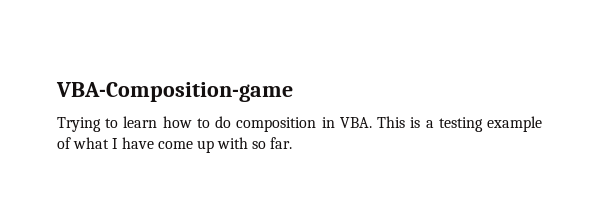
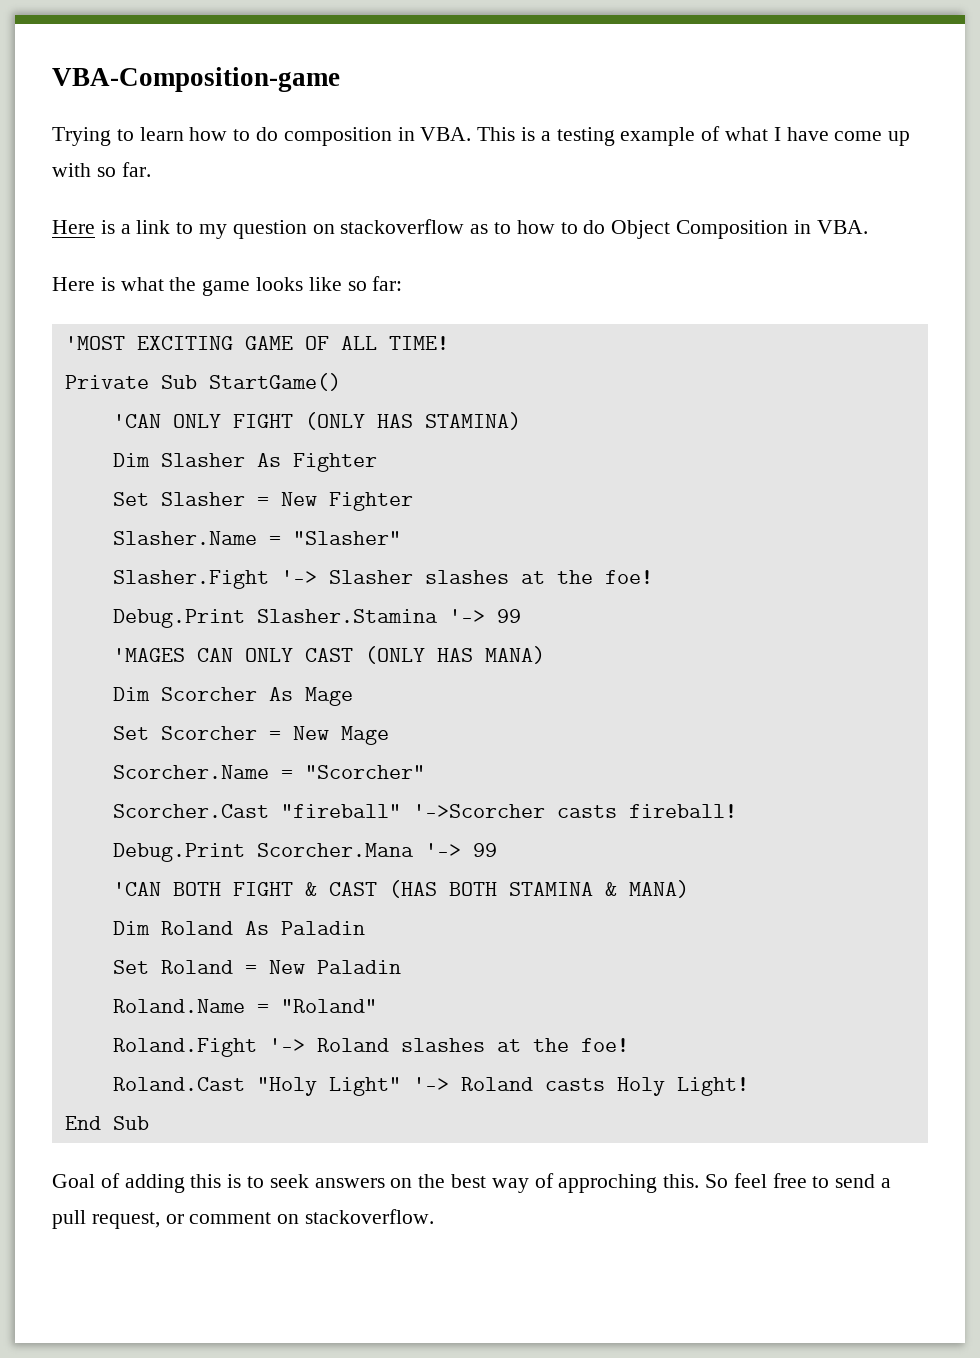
(293, 143) none -> [52,219,868,239] [52,276,403,296] [64,336,449,350] [64,373,341,391] [112,412,521,430] [112,453,377,472] [112,492,413,511] [112,531,401,545] [112,570,653,589] [112,609,521,628] [112,646,545,664] [112,687,353,706] [112,726,389,745] [112,765,425,779] [112,804,737,818] [112,843,497,862] [112,880,689,898] [112,921,365,935] [112,960,401,974] [112,999,377,1013] [112,1038,629,1057] [112,1077,749,1096] [64,1116,149,1130] [52,1173,892,1193] [52,1209,435,1229] // Here is a link to my question on stackoverflow as to how to do Object Composition in VBA. // Here is what the game looks like so far: // 'MOST EXCITING GAME OF ALL TIME! // Private Sub StartGame() // 'CAN ONLY FIGHT (ONLY HAS STAMINA) // Dim Slasher As Fighter // Set Slasher = New Fighter // Slasher.Name = "Slasher" // Slasher.Fight '-> Slasher slashes at the foe! // Debug.Print Slasher.Stamina '-> 99 // 'MAGES CAN ONLY CAST (ONLY HAS MANA) // Dim Scorcher As Mage // Set Scorcher = New Mage // Scorcher.Name = "Scorcher" // Scorcher.Cast "fireball" '->Scorcher casts fireball! // Debug.Print Scorcher.Mana '-> 99 // 'CAN BOTH FIGHT & CAST (HAS BOTH STAMINA & MANA) // Dim Roland As Paladin // Set Roland = New Paladin // Roland.Name = "Roland" // Roland.Fight '-> Roland slashes at the foe! // Roland.Cast "Holy Light" '-> Roland casts Holy Light! // End Sub // Goal of adding this is to seek answers on the best way of approching this. So feel free to send a pull request, or comment on stackoverflow.

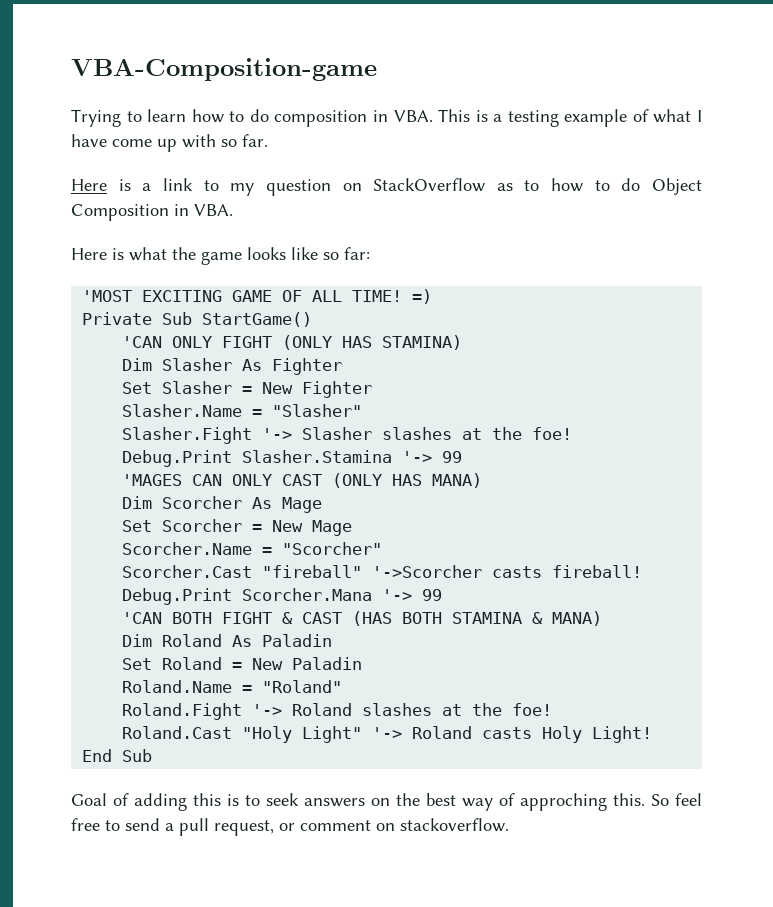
[340,219,465,234] stackoverflow -> [373,178,486,192] StackOverflow
(449, 343) none -> [412,289,433,304] =)

